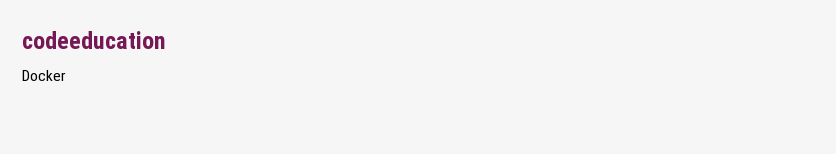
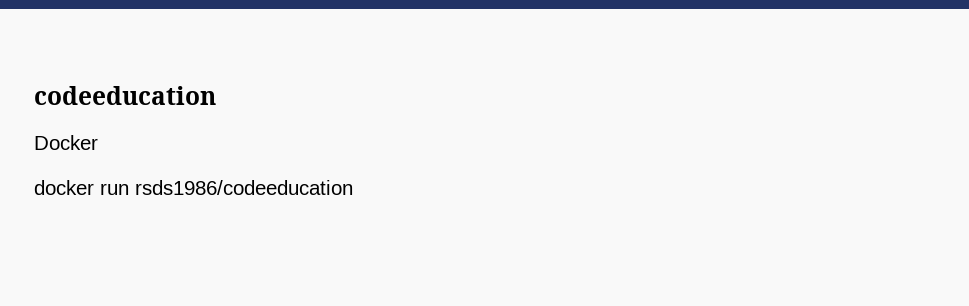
(66, 75) none -> [34,180,353,195] // docker run rsds1986/codeeducation

